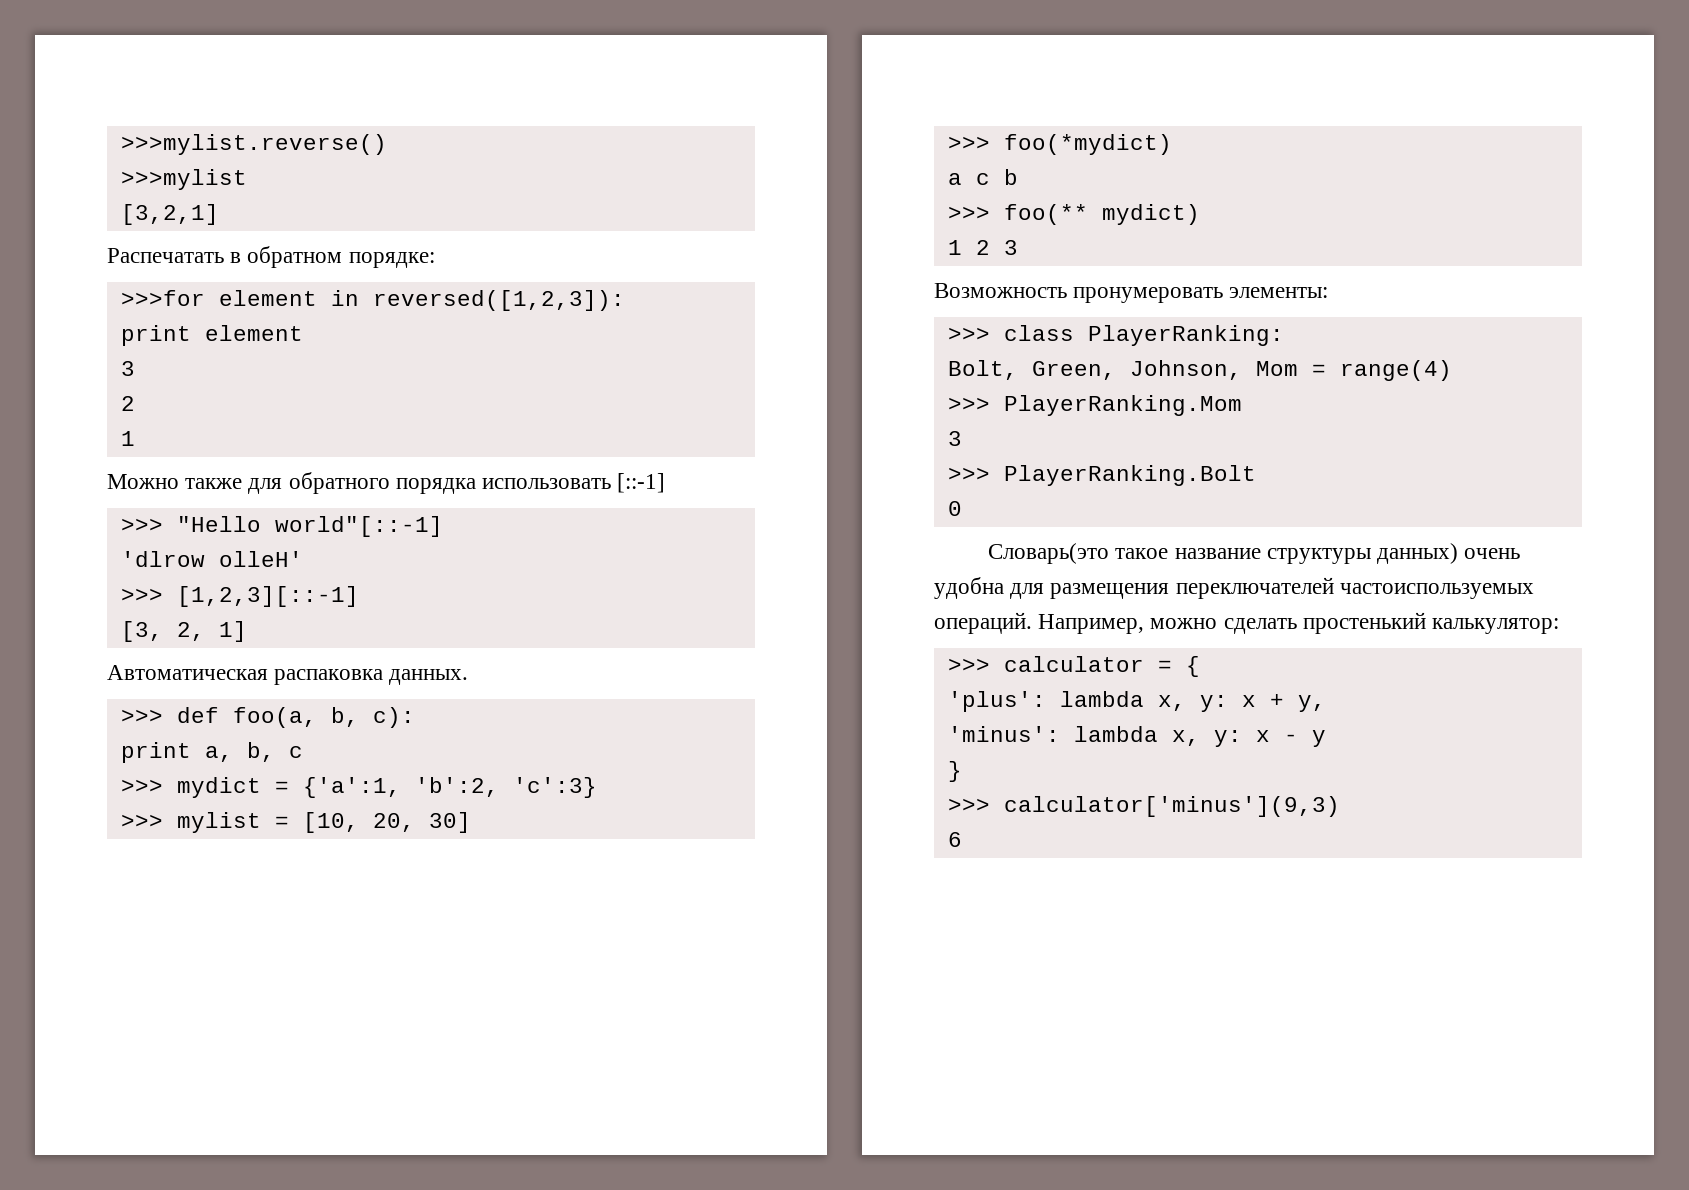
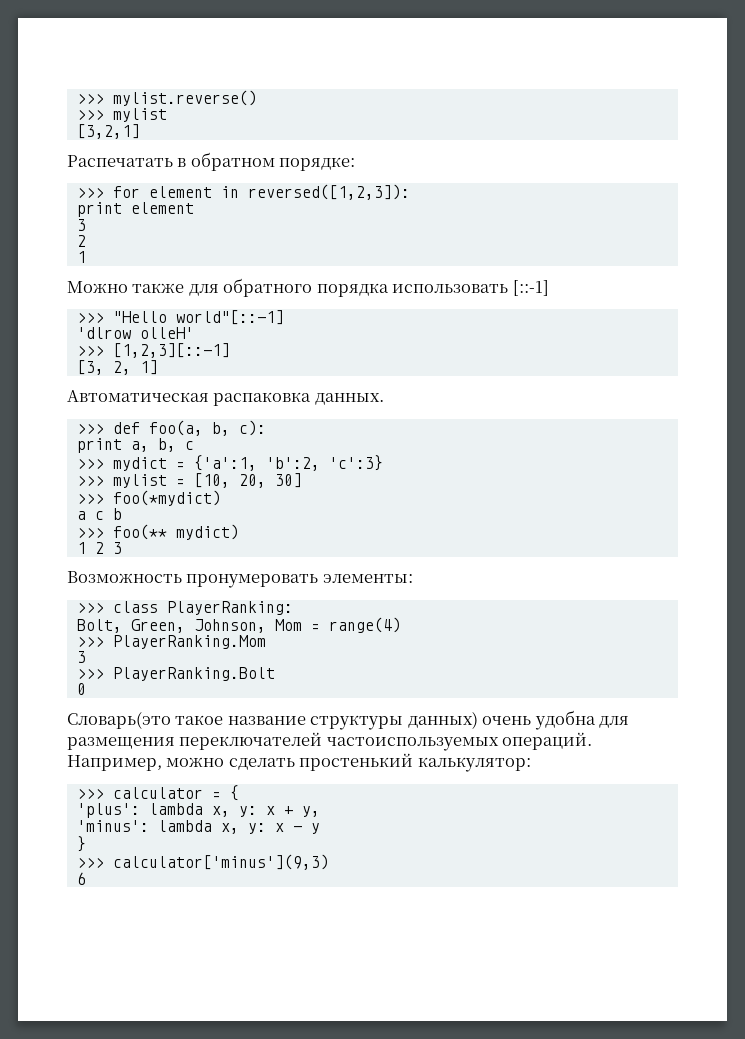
[120,134,387,155] [120,169,247,190] >>>mylist.reverse() // >>>mylist -> [76,90,257,106] [76,108,167,122] >>> mylist.reverse() // >>> mylist
[120,290,205,306] >>>for -> [76,186,140,198] >>> for

